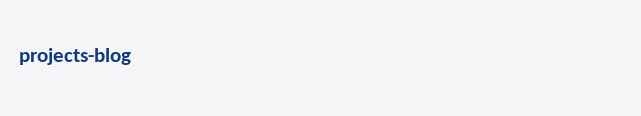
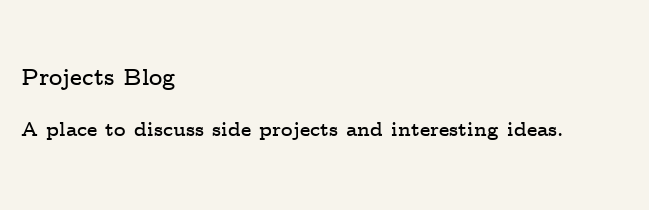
[19,48,131,65] projects-blog -> [21,69,175,90] [21,122,563,140] Projects Blog // A place to discuss side projects and interesting ideas.

